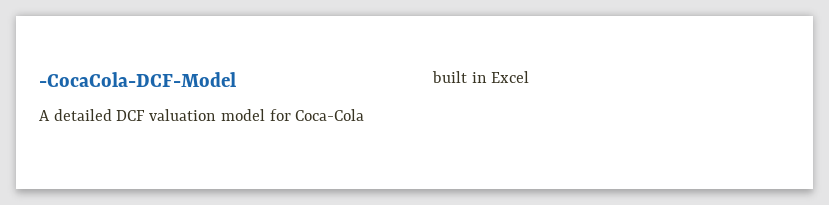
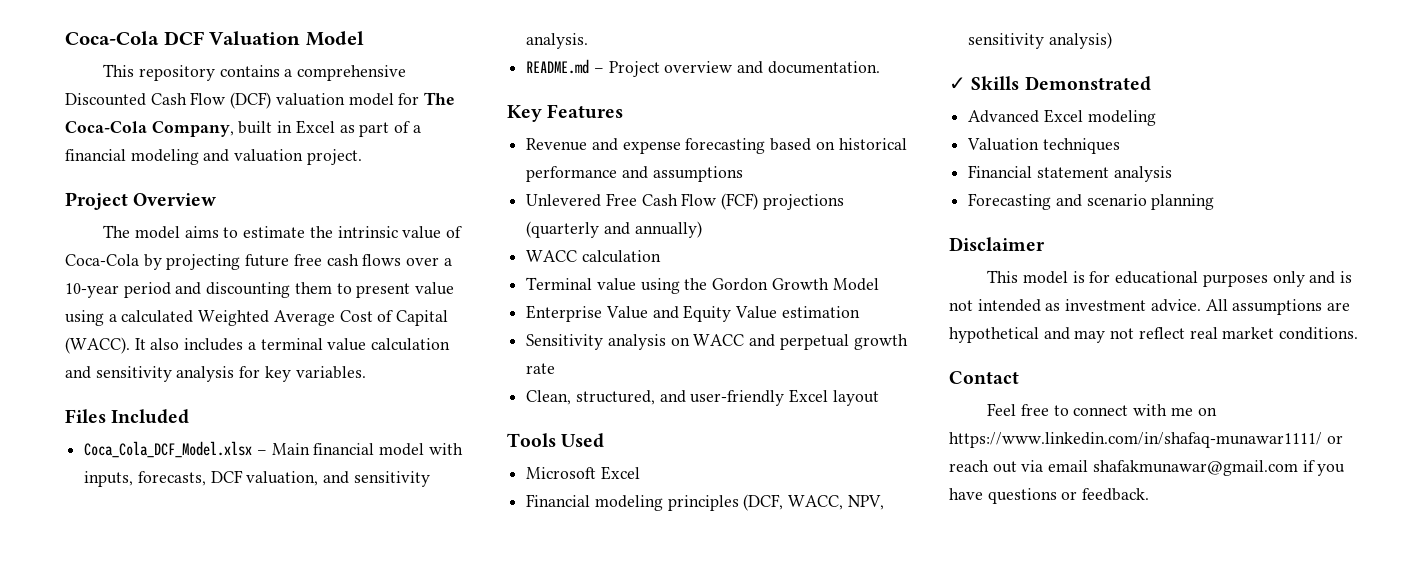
[39,72,236,87] [39,109,365,121] [432,71,530,83] -CocaCola-DCF-Model // A detailed DCF valuation model for Coca-Cola built in Excel -> [65,31,364,46] [103,64,407,81] [65,92,456,109] [65,120,421,137] [65,149,362,165] [65,192,217,210] [103,225,463,239] [65,254,452,270] [65,282,455,298] [65,310,449,326] [65,337,451,354] [65,366,366,382] [65,409,190,424] [84,441,463,458] [84,470,430,487] [526,33,589,49] [526,59,880,77] [507,104,624,122] [526,138,907,154] [526,166,743,182] [526,193,844,210] [526,221,702,238] [526,250,661,263] [526,277,879,294] [526,305,860,322] [526,334,908,350] [526,363,556,374] [526,389,879,406] [507,433,605,448] [526,466,640,480] [526,494,884,511] [968,32,1112,49] [949,76,1151,91] [968,109,1156,126] [967,138,1120,154] [968,165,1172,182] [968,193,1215,210] [949,237,1045,251] [987,270,1353,287] [949,299,1351,315] [949,327,1359,343] [949,371,1019,384] [987,403,1217,416] [949,432,1343,448] [949,460,1346,476] [949,488,1150,504] Coca-Cola DCF Valuation Model // This repository contains a comprehensive Discounted Cash Flow (DCF) valuation model for The Coca-Cola Company, built in Excel as part of a financial modeling and valuation project. // Project Overview // The model aims to estimate the intrinsic value of Coca-Cola by projecting future free cash flows over a 10-year period and discounting them to present value using a calculated Weighted Average Cost of Capital (WACC). It also includes a terminal value calculation and sensitivity analysis for key variables. // Files Included // Coca_Cola_DCF_Model.xlsx – Main financial model with inputs, forecasts, DCF valuation, and sensitivity analysis. // README.md – Project overview and documentation. // Key Features // Revenue and expense forecasting based on historical performance and assumptions // Unlevered Free Cash Flow (FCF) projections (quarterly and annually) // WACC calculation // Terminal value using the Gordon Growth Model // Enterprise Value and Equity Value estimation // Sensitivity analysis on WACC and perpetual growth rate // Clean, structured, and user-friendly Excel layout // Tools Used // Microsoft Excel // Financial modeling principles (DCF, WACC, NPV, sensitivity analysis) // ✓ Skills Demonstrated // Advanced Excel modeling // Valuation techniques // Financial statement analysis // Forecasting and scenario planning // Disclaimer // This model is for educational purposes only and is not intended as investment advice. All assumptions are hypothetical and may not reflect real market conditions. // Contact // Feel free to connect with me on https://www.linkedin.com/in/shafaq-munawar1111/ or reach out via email shafakmunawar@gmail.com if you have questions or feedback.

